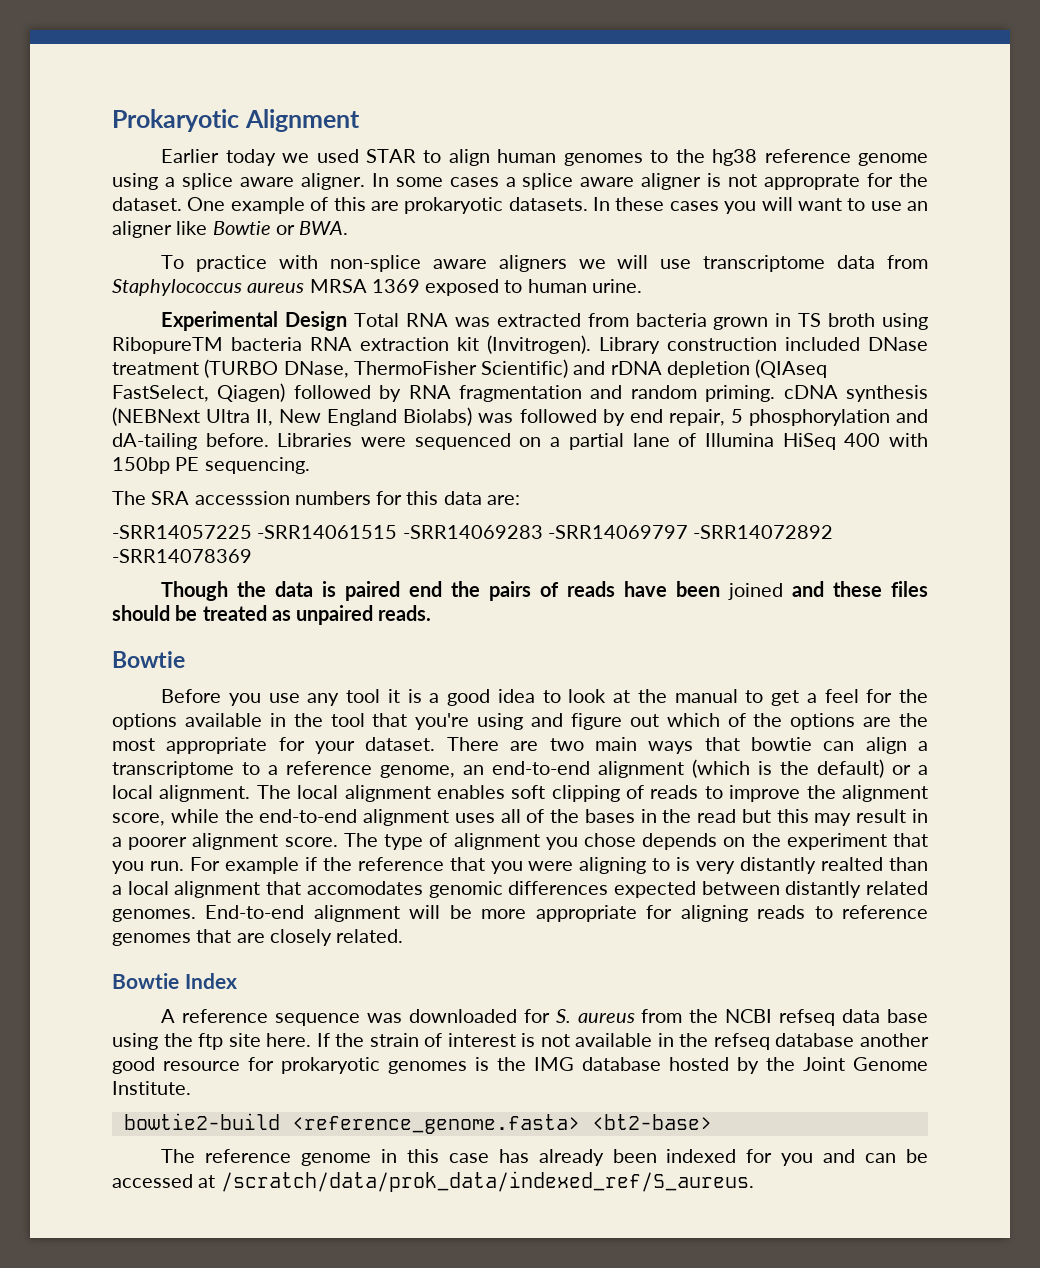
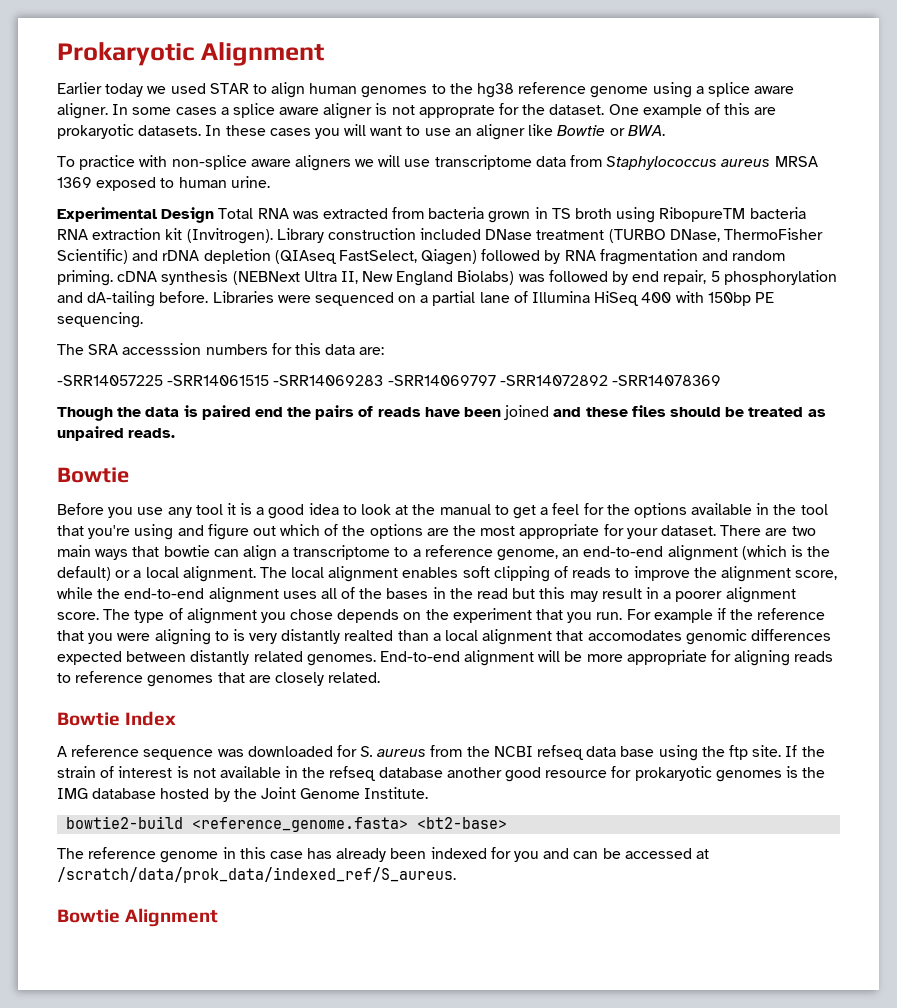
[228,1033,312,1047] site here. -> [752,745,782,757] site.
(754, 1181) none -> [57,908,219,927] // Bowtie Alignment

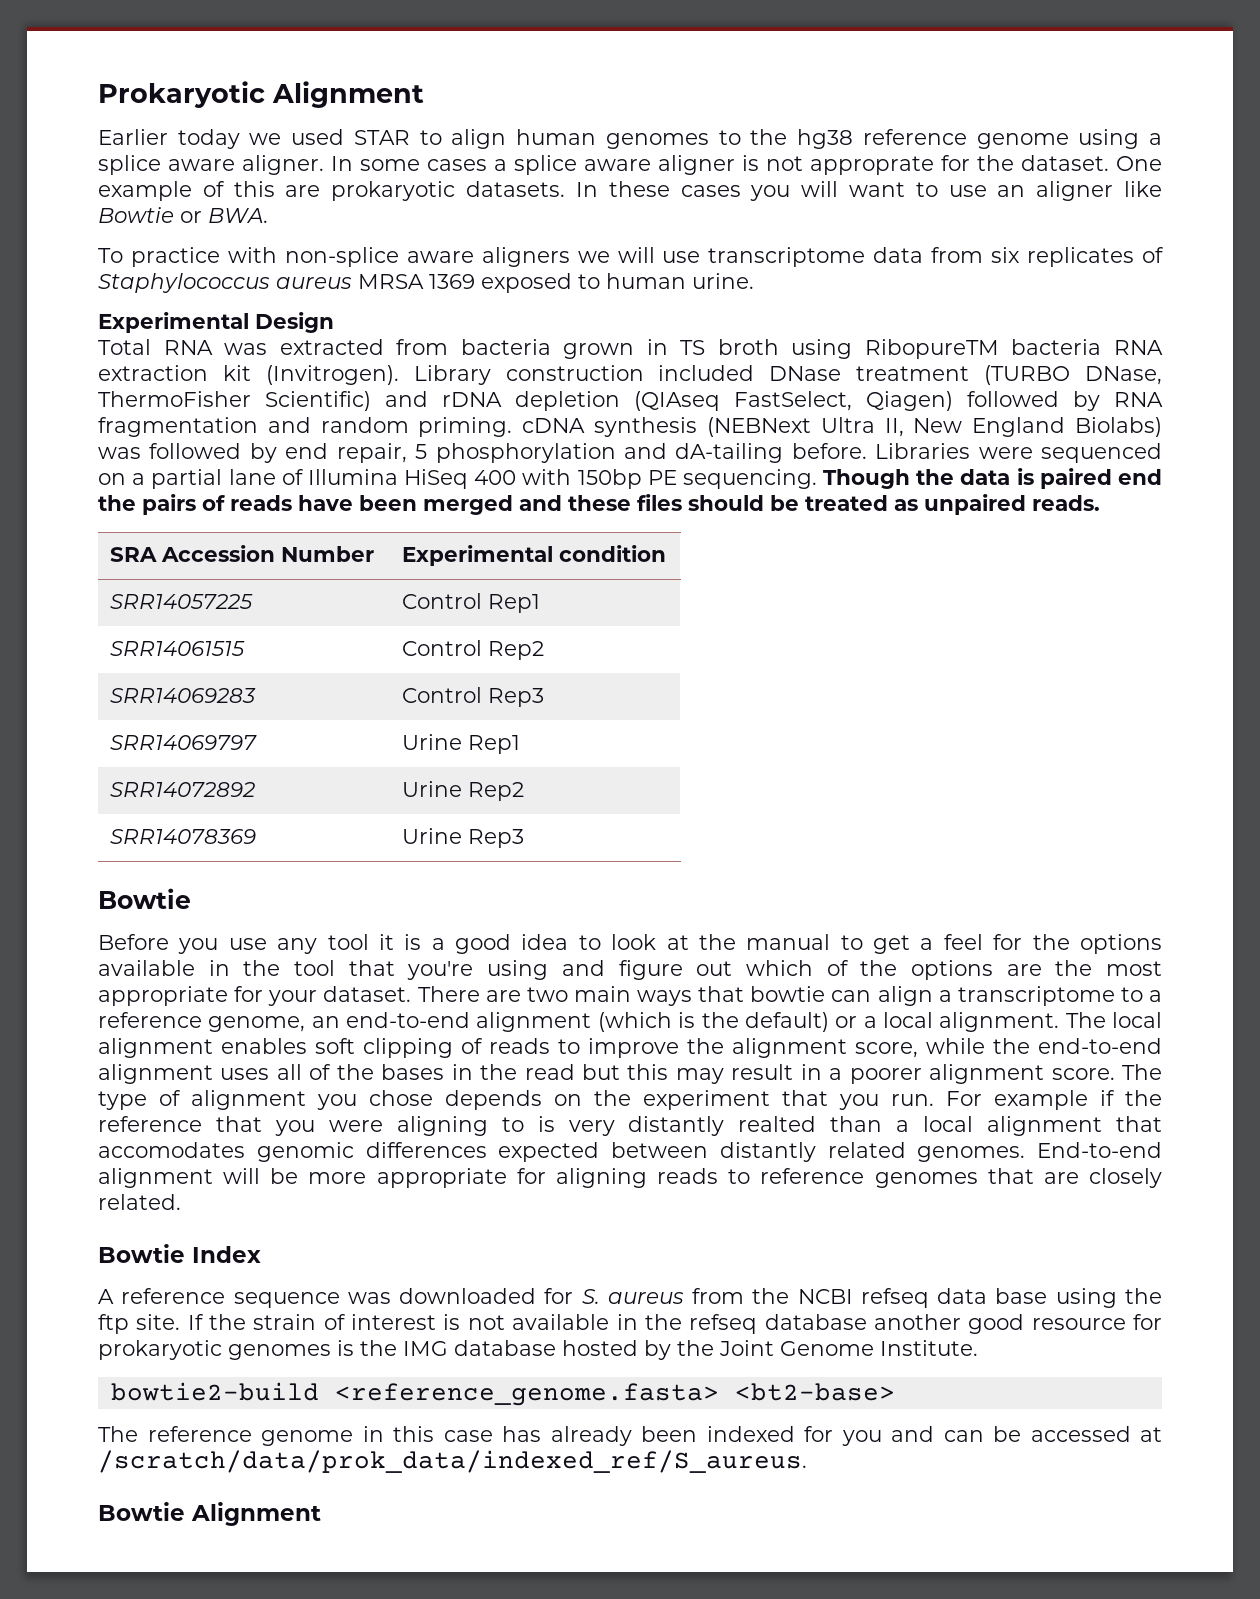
(603, 161) none -> [991,247,1164,267] six replicates of
(215, 215) none -> (334, 322) //
[57,343,385,355] [57,375,721,386] // The SRA accesssion numbers for this data are: // -SRR14057225 -SRR14061515 -SRR14069283 -SRR14069797 -SRR14072892 -SRR14078369 // -> (817, 479) none
[504,405,550,420] joined -> [423,495,513,515] merged
(176, 433) none -> [110,545,375,562] [402,545,667,566] [110,594,254,609] [402,593,541,613] [110,641,246,656] [402,640,545,660] [110,688,257,703] [402,687,545,707] [110,735,258,750] [402,734,521,754] [110,782,256,797] [402,781,525,801] [110,829,257,844] [402,828,525,848] // SRA Accession Number | Experimental condition // SRR14057225 | Control Rep1 // SRR14061515 | Control Rep2 // SRR14069283 | Control Rep3 // SRR14069797 | Urine Rep1 // SRR14072892 | Urine Rep2 // SRR14078369 | Urine Rep3

